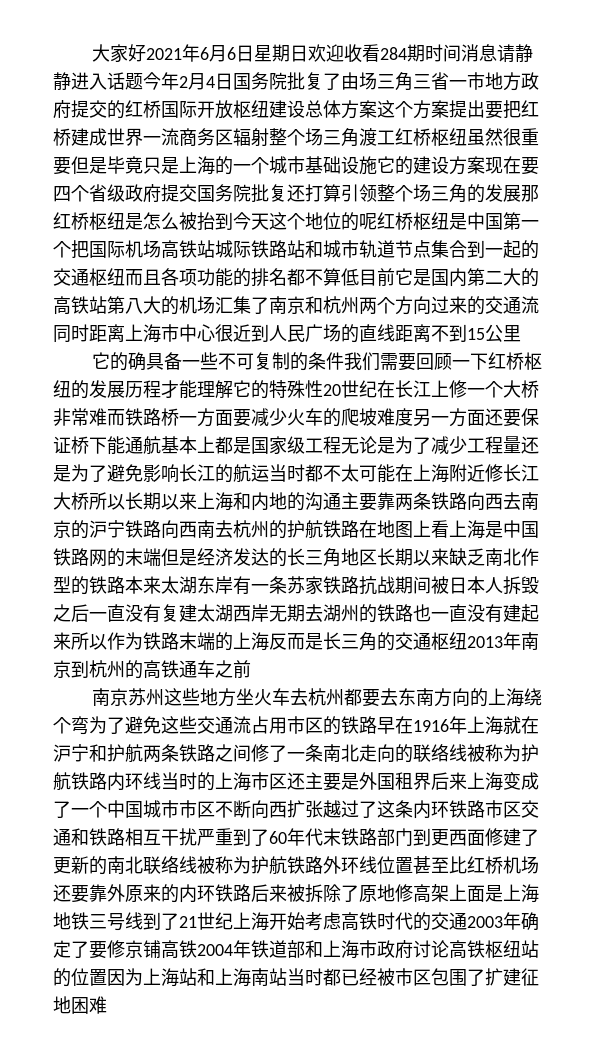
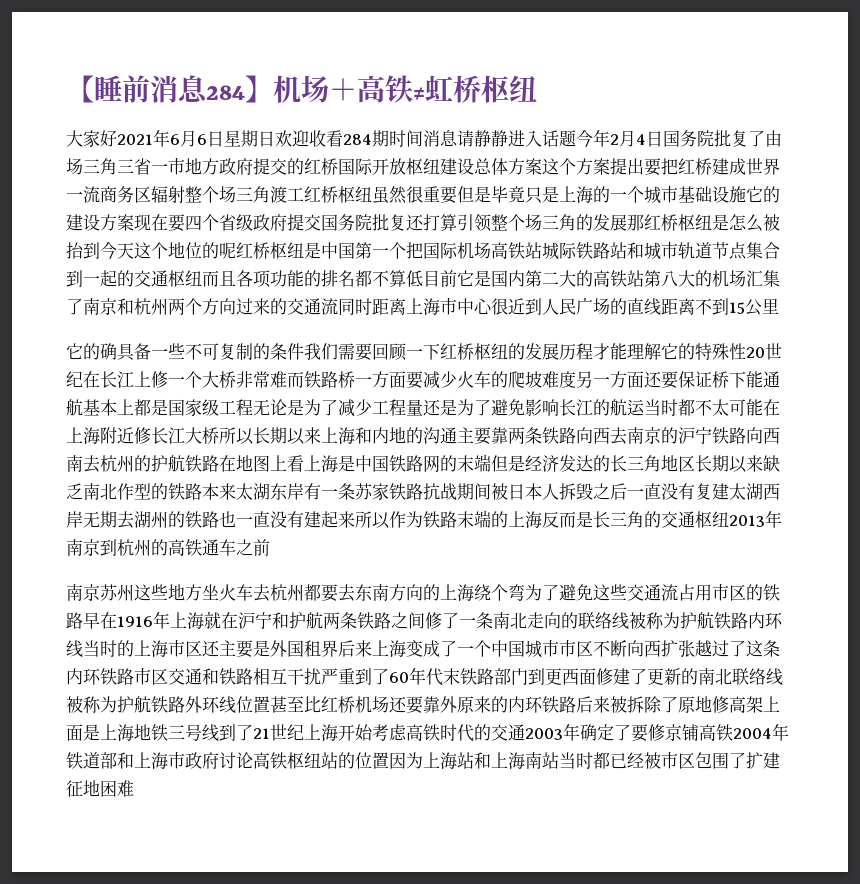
(92, 53) none -> [66,75,537,103] 【睡前消息284】机场＋高铁≠虹桥枢纽 //

